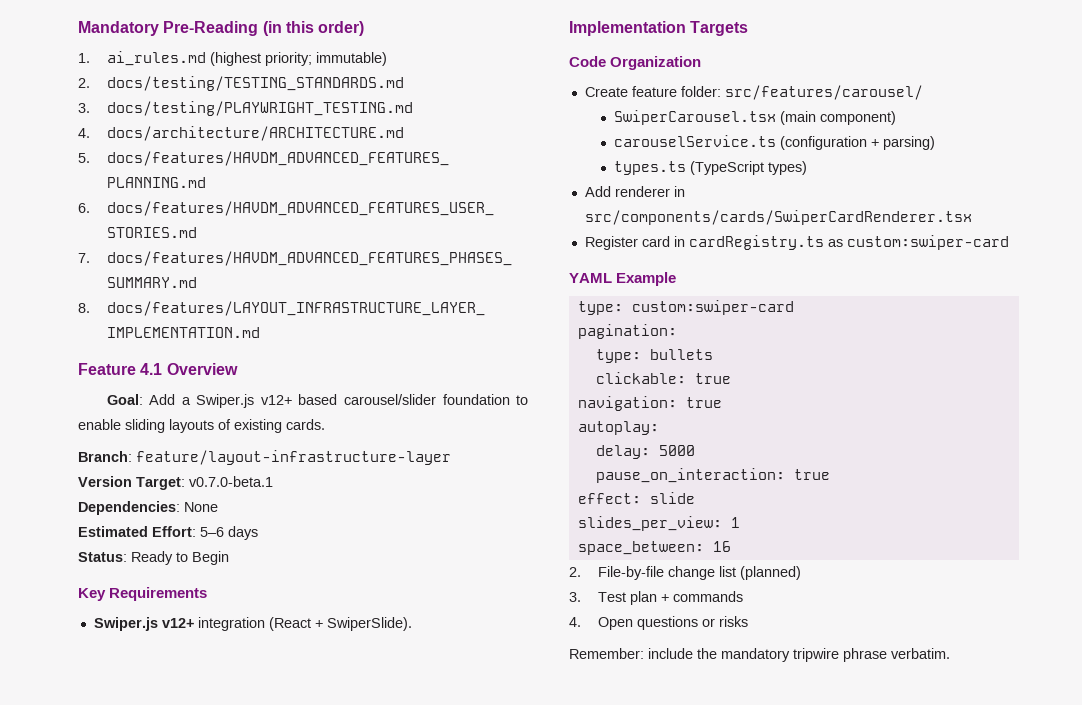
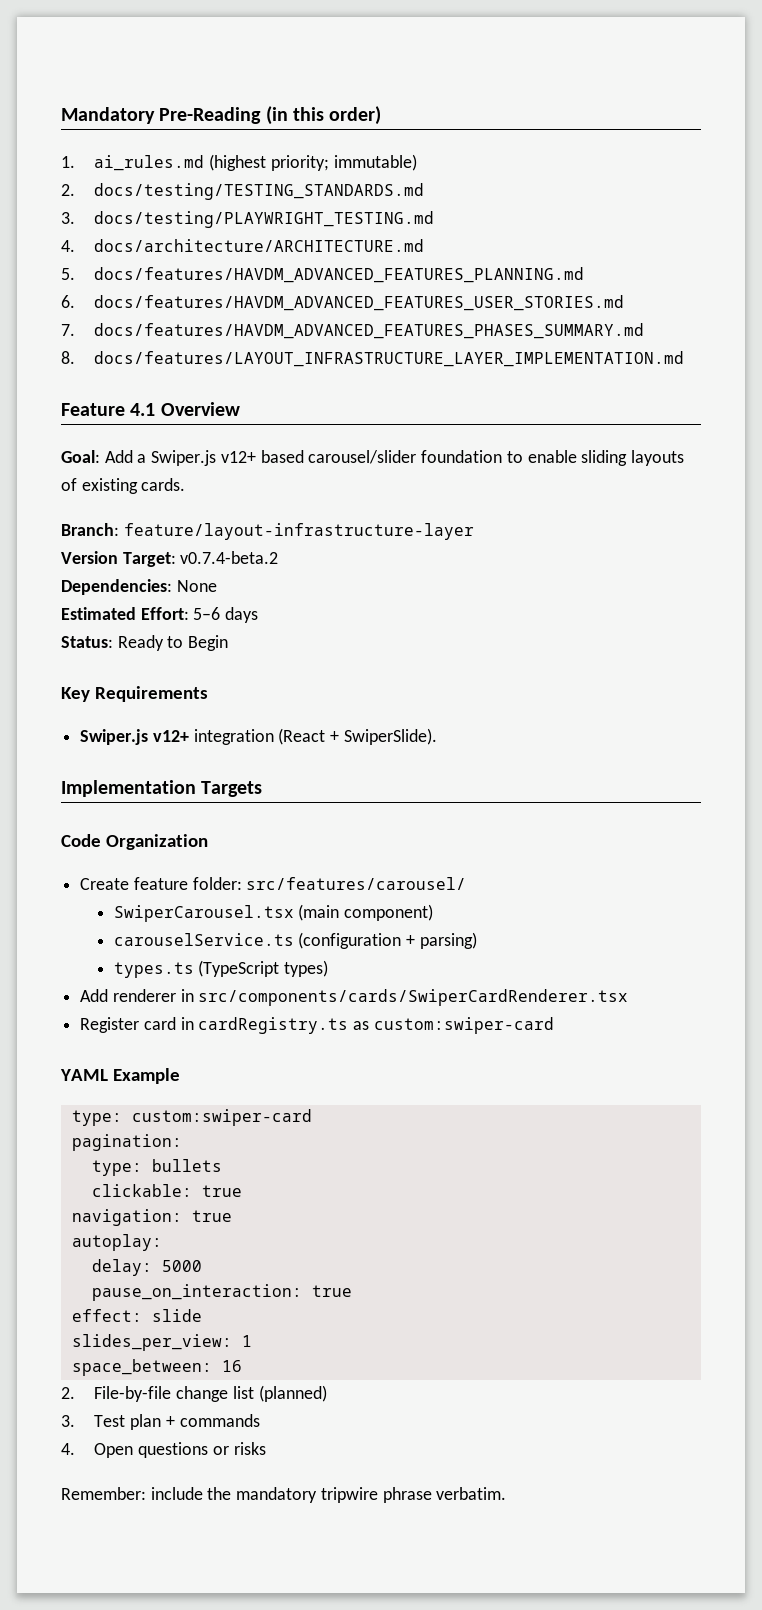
[189,476,273,487] v0.7.0-beta.1 -> [180,551,279,564] v0.7.4-beta.2

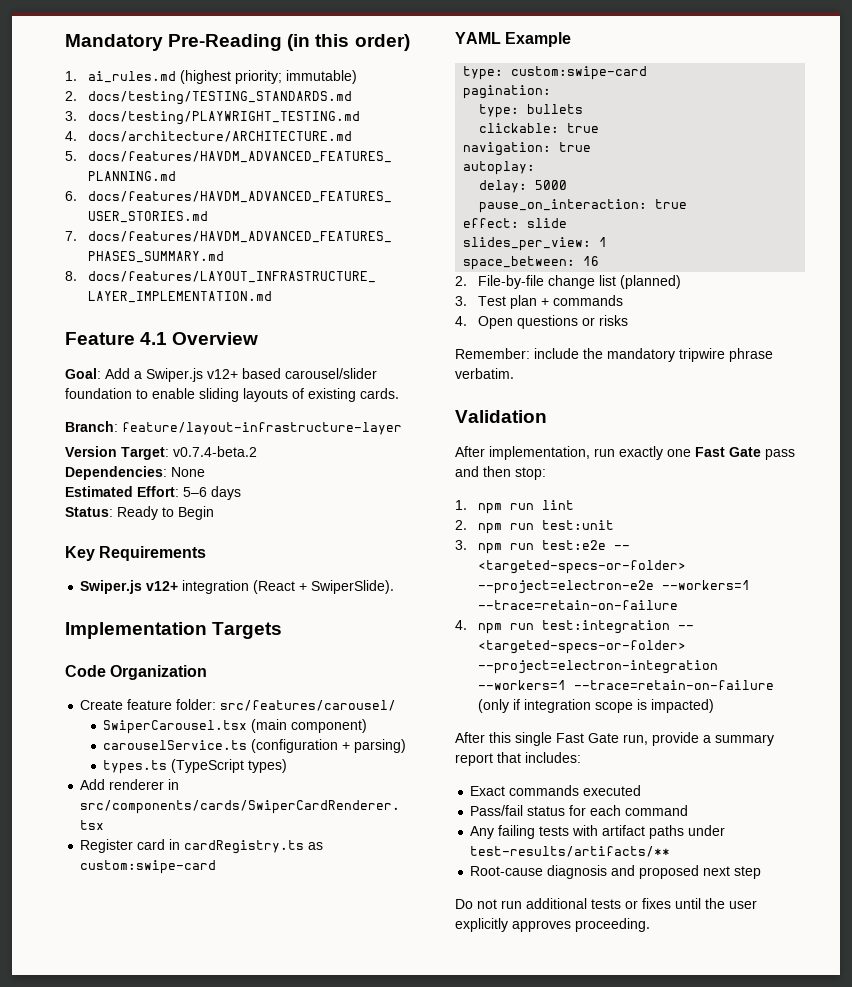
[373,1017,554,1034] custom:swiper-card -> [80,860,217,874] custom:swipe-card
[131,1109,312,1126] custom:swiper-card -> [511,66,648,80] custom:swipe-card
(507, 1493) none -> [455,410,547,423] [455,446,795,460] [455,466,546,480] [455,500,575,514] [455,520,615,534] [455,540,631,554] [478,560,687,574] [478,580,751,594] [478,600,679,610] [455,620,695,634] [478,640,687,654] [478,660,719,674] [478,680,775,690] [478,699,715,713] [455,732,774,746] [455,752,581,766] [470,785,642,796] [470,805,689,816] [470,825,726,839] [470,846,671,857] [470,865,762,879] [455,898,757,909] [455,918,650,932] // Validation // After implementation, run exactly one Fast Gate pass and then stop: // 1. npm run lint // 2. npm run test:unit // 3. npm run test:e2e -- <targeted-specs-or-folder> --project=electron-e2e --workers=1 --trace=retain-on-failure // 4. npm run test:integration -- <targeted-specs-or-folder> --project=electron-integration --workers=1 --trace=retain-on-failure (only if integration scope is impacted) // After this single Fast Gate run, provide a summary report that includes: // Exact commands executed // Pass/fail status for each command // Any failing tests with artifact paths under test-results/artifacts/** // Root-cause diagnosis and proposed next step // Do not run additional tests or fixes until the user explicitly approves proceeding.

